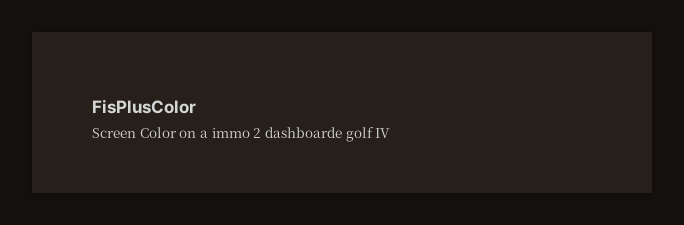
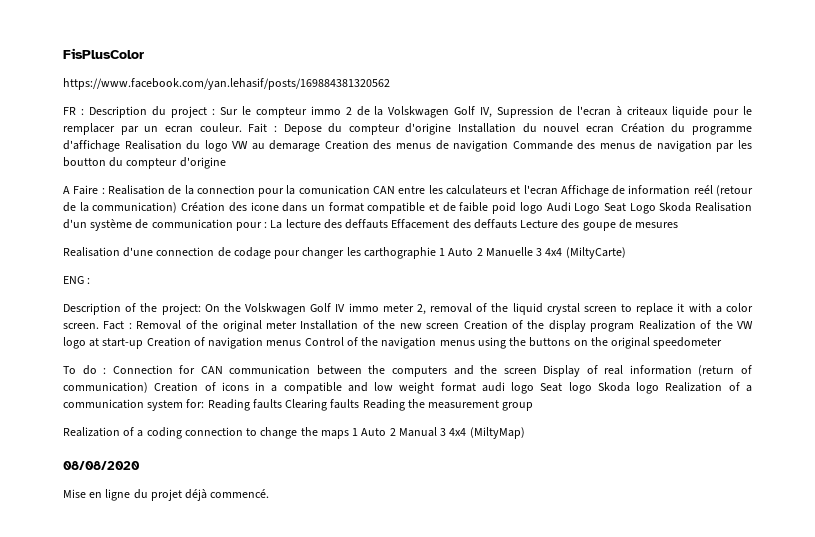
[92,127,391,142] Screen Color on a immo 2 dashboarde golf IV -> [63,78,390,90] [63,106,752,118] [63,123,752,135] [63,140,752,152] [63,157,226,169] [63,185,753,197] [63,202,752,214] [63,219,679,231] [63,247,626,259] [63,276,91,284] [63,303,753,315] [63,320,754,332] [63,337,723,349] [63,365,752,377] [63,382,752,394] [63,399,534,411] [63,427,525,439] [63,461,140,470] [63,489,270,501] https://www.facebook.com/yan.lehasif/posts/169884381320562 // FR : Description du project : Sur le compteur immo 2 de la Volskwagen Golf IV, Supression de l'ecran à criteaux liquide pour le remplacer par un ecran couleur. Fait : Depose du compteur d'origine Installation du nouvel ecran Création du programme d'affichage Realisation du logo VW au demarage Creation des menus de navigation Commande des menus de navigation par les boutton du compteur d'origine // A Faire : Realisation de la connection pour la comunication CAN entre les calculateurs et l'ecran Affichage de information reél (retour de la communication) Création des icone dans un format compatible et de faible poid logo Audi Logo Seat Logo Skoda Realisation d'un système de communication pour : La lecture des deffauts Effacement des deffauts Lecture des goupe de mesures // Realisation d'une connection de codage pour changer les carthographie 1 Auto 2 Manuelle 3 4x4 (MiltyCarte) // ENG : // Description of the project: On the Volskwagen Golf IV immo meter 2, removal of the liquid crystal screen to replace it with a color screen. Fact : Removal of the original meter Installation of the new screen Creation of the display program Realization of the VW logo at start-up Creation of navigation menus Control of the navigation menus using the buttons on the original speedometer // To do : Connection for CAN communication between the computers and the screen Display of real information (return of communication) Creation of icons in a compatible and low weight format audi logo Seat logo Skoda logo Realization of a communication system for: Reading faults Clearing faults Reading the measurement group // Realization of a coding connection to change the maps 1 Auto 2 Manual 3 4x4 (MiltyMap) // 08/08/2020 // Mise en ligne du projet déjà commencé.

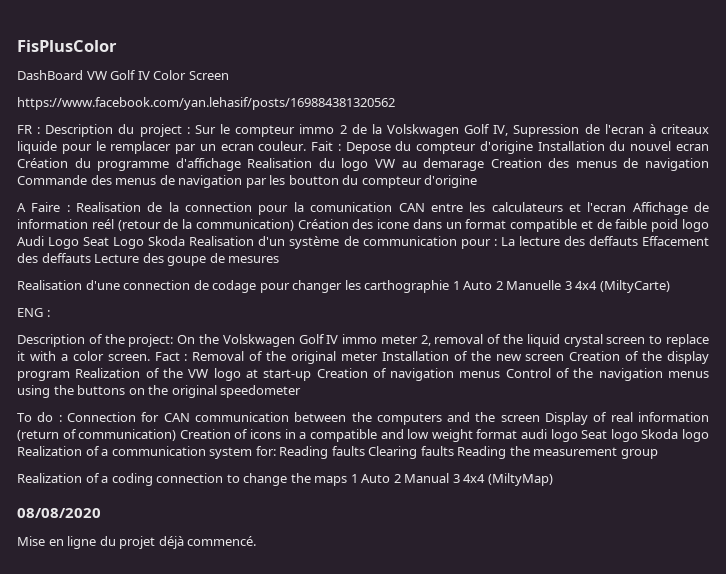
(144, 53) none -> [17,70,229,80] // DashBoard VW Golf IV Color Screen

